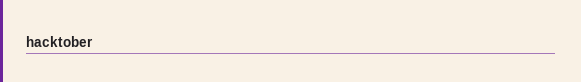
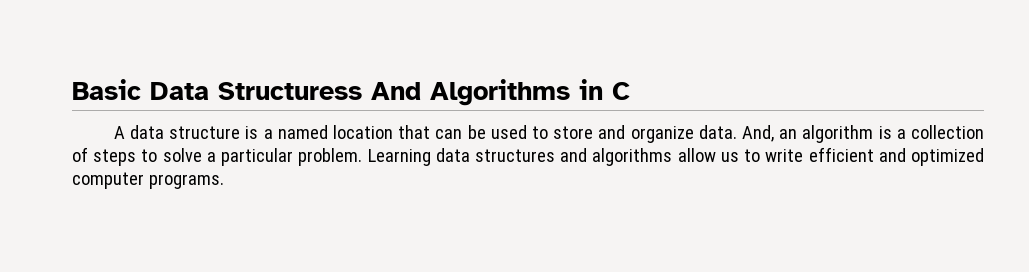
[26,36,93,47] hacktober -> [72,79,630,106] [113,125,985,143] [72,147,984,166] [72,172,224,189] Basic Data Structuress And Algorithms in C // A data structure is a named location that can be used to store and organize data. And, an algorithm is a collection of steps to solve a particular problem. Learning data structures and algorithms allow us to write efficient and optimized computer programs.

